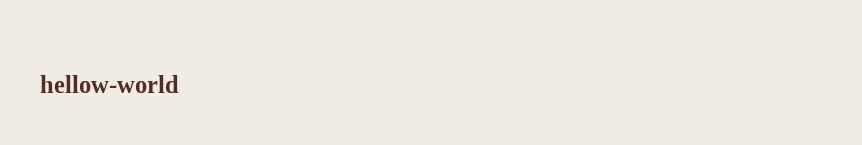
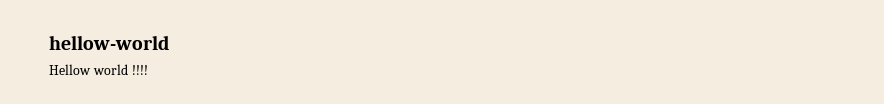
(179, 84) none -> [49,64,148,75] // Hellow world !!!!

